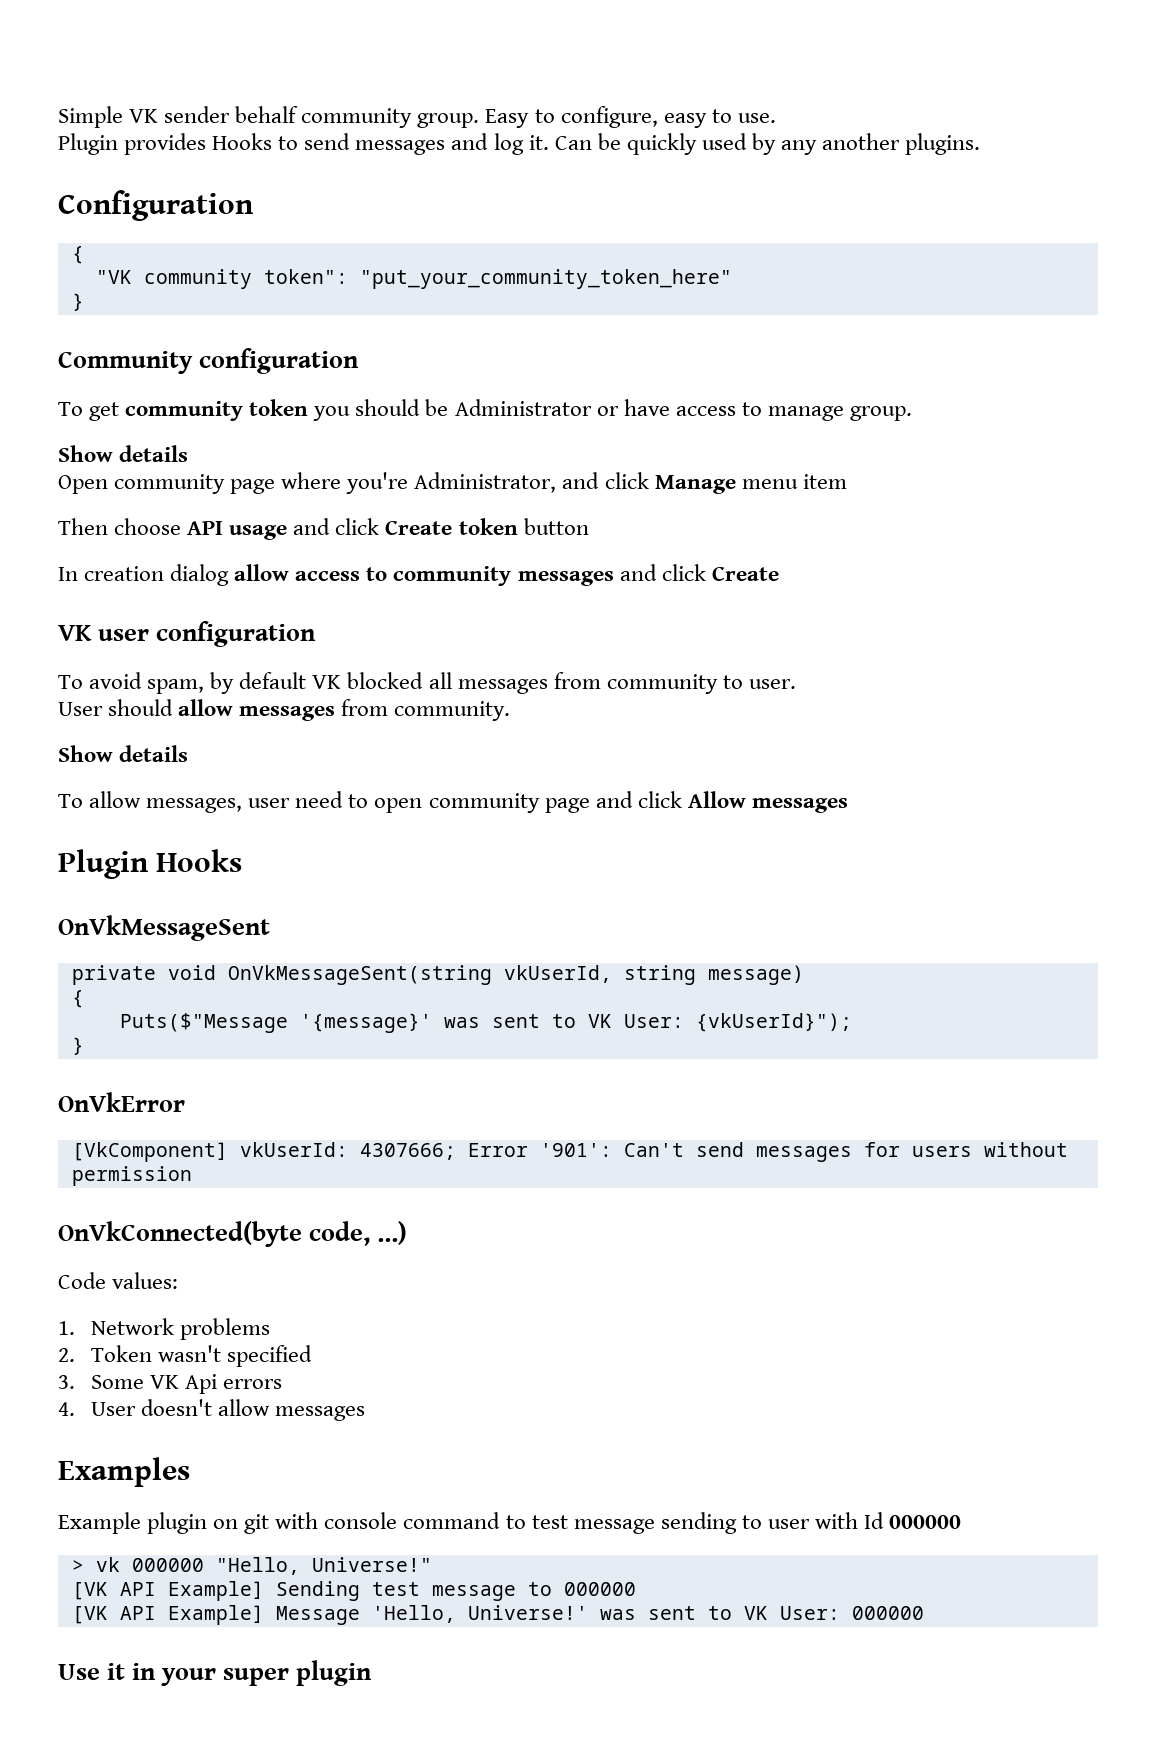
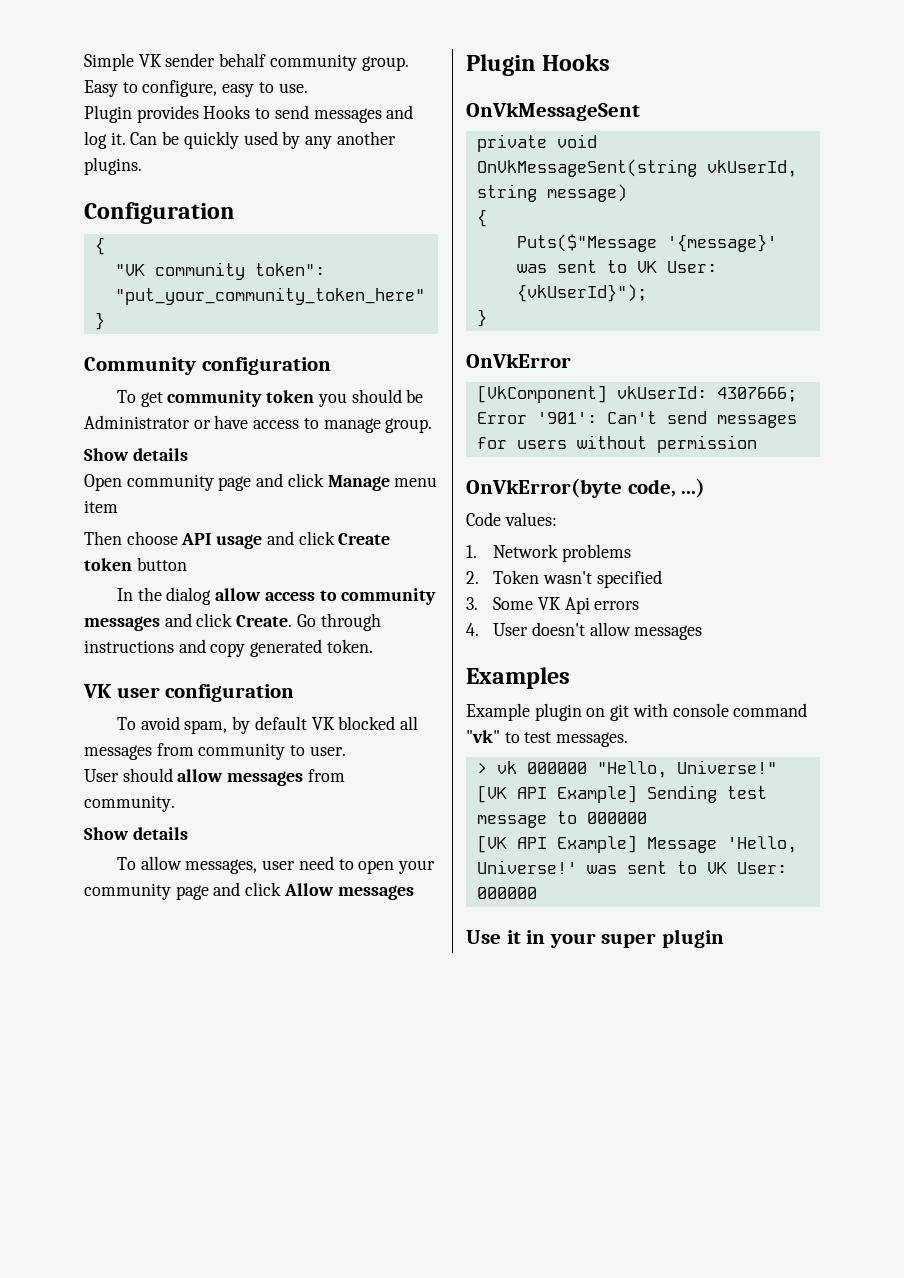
[281,472,557,494] where you're Administrator, -> (252, 483) none
[84,566,165,581] creation -> [137,587,162,601] the
[711,566,779,581] Create -> [236,613,381,631] [84,639,373,657] Create. Go through instructions and copy generated token.
(423, 805) none -> [397,860,435,874] your
[58,1221,302,1247] OnVkConnected(byte -> [466,478,622,498] OnVkError(byte
(501, 1520) none -> [466,730,500,743] "vk"
[573,1512,962,1534] message sending to user with Id 000000 -> [556,732,629,747] messages.

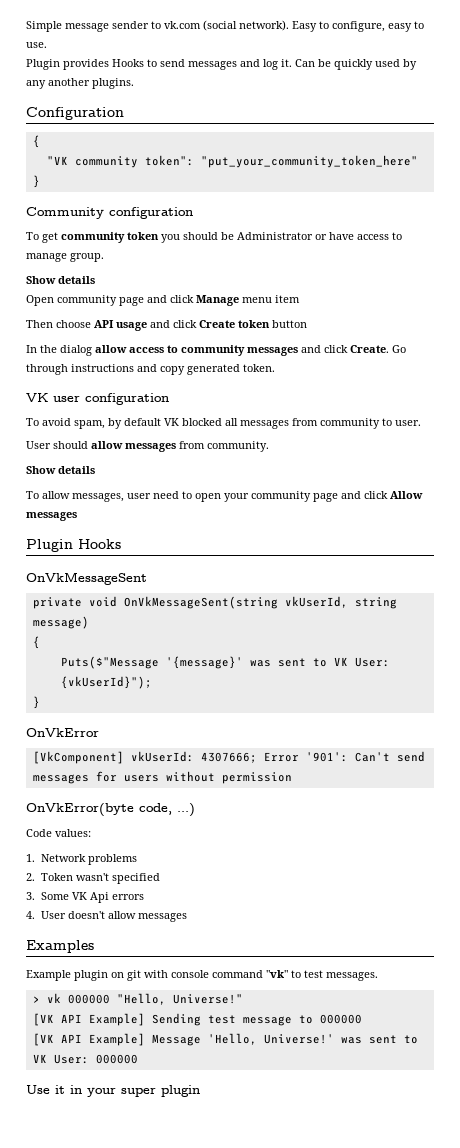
[138,53,409,71] VK sender behalf community group. -> [65,20,289,32] message sender to vk.com (social network).

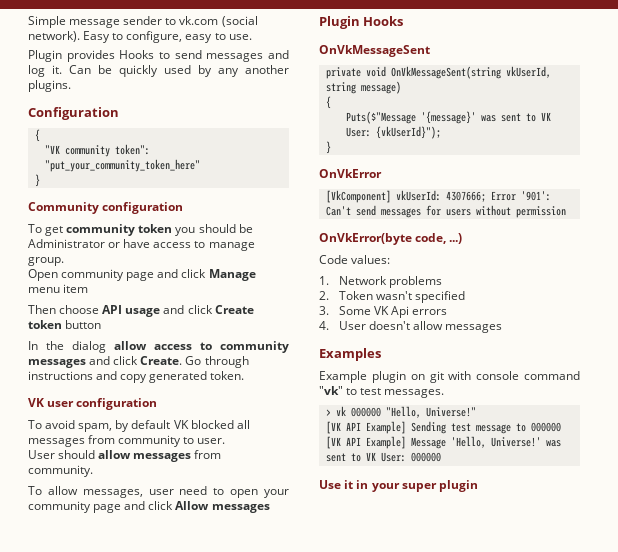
[26,276,95,284] // Show details -> (64, 261) none
[26,466,95,474] // Show details -> (93, 471) none

